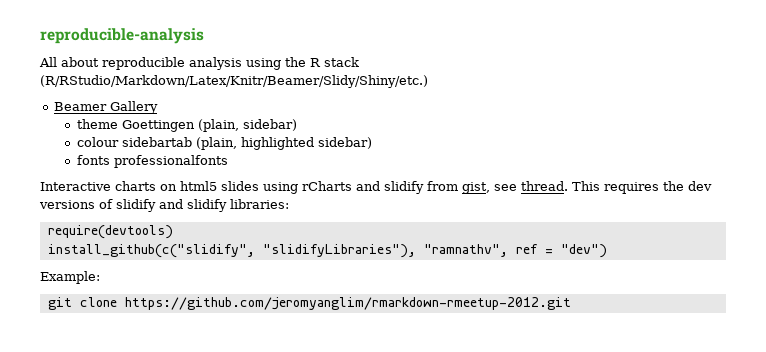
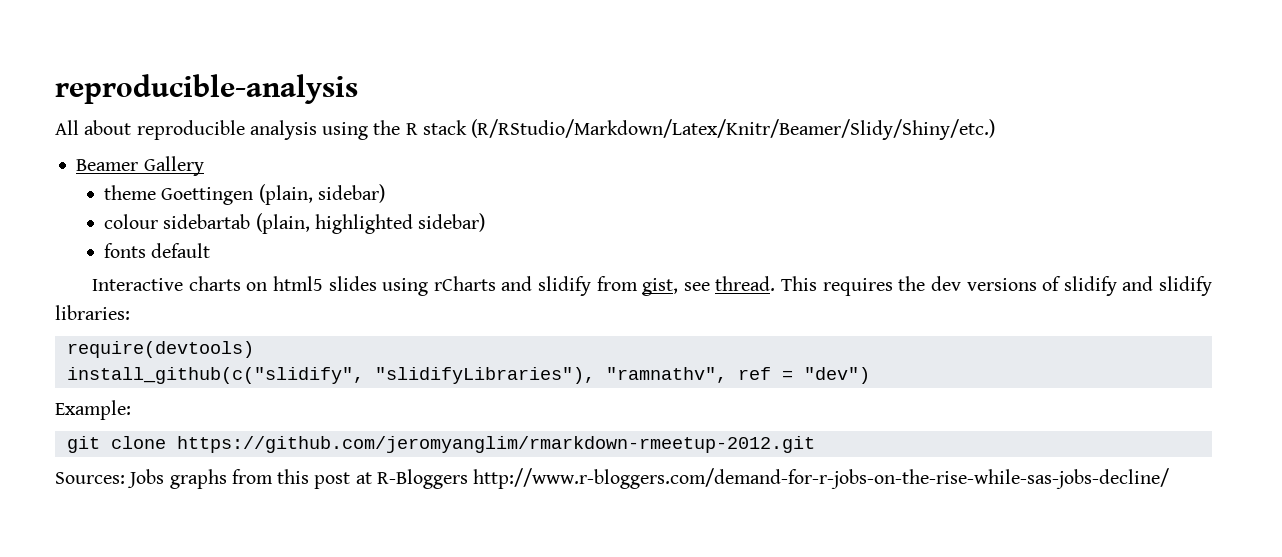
[113,155,228,168] professionalfonts -> [151,243,211,258] default
(571, 303) none -> [55,468,1170,489] // Sources: Jobs graphs from this post at R-Bloggers http://www.r-bloggers.com/demand-for-r-jobs-on-the-rise-while-sas-jobs-decline/

